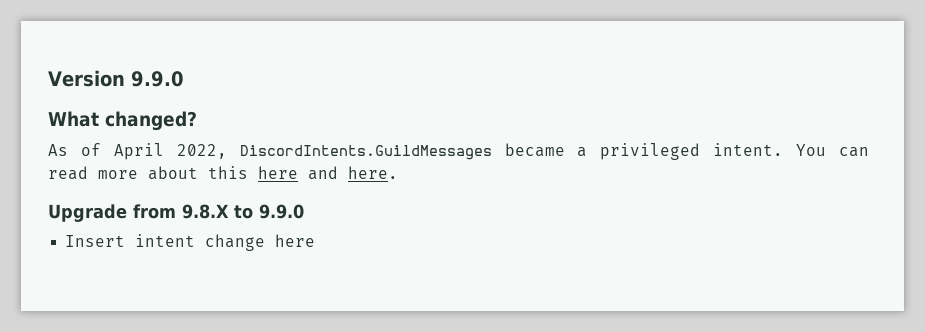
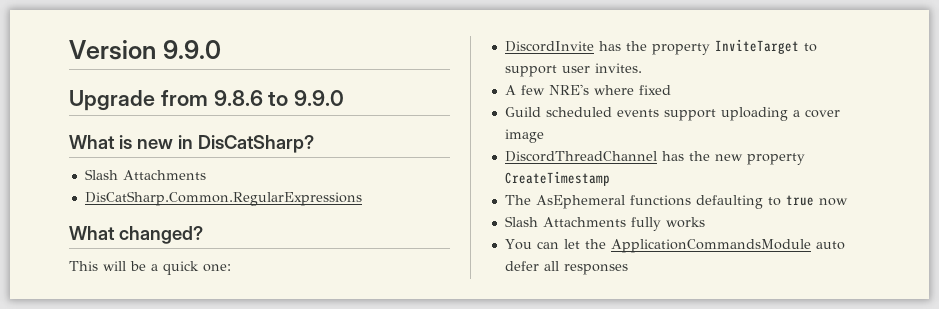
[48,111,197,131] [48,143,869,160] [48,166,398,180] [48,204,304,222] [65,234,316,251] What changed? // As of April 2022, DiscordIntents.GuildMessages became a privileged intent. You can read more about this here and here. // Upgrade from 9.8.X to 9.9.0 // Insert intent change here -> [69,90,345,111] [69,135,314,153] [84,169,206,180] [84,191,362,206] [69,226,203,244] [69,261,231,275] [504,39,817,55] [504,63,642,77] [504,84,671,95] [504,107,840,121] [504,129,544,143] [504,151,805,165] [504,171,610,186] [504,195,848,209] [504,216,705,231] [504,239,845,253] [504,261,628,275] Upgrade from 9.8.6 to 9.9.0 // What is new in DisCatSharp? // Slash Attachments // DisCatSharp.Common.RegularExpressions // What changed? // This will be a quick one: // DiscordInvite has the property InviteTarget to support user invites. // A few NRE's where fixed // Guild scheduled events support uploading a cover image // DiscordThreadChannel has the new property CreateTimestamp // The AsEphemeral functions defaulting to true now // Slash Attachments fully works // You can let the ApplicationCommandsModule auto defer all responses

